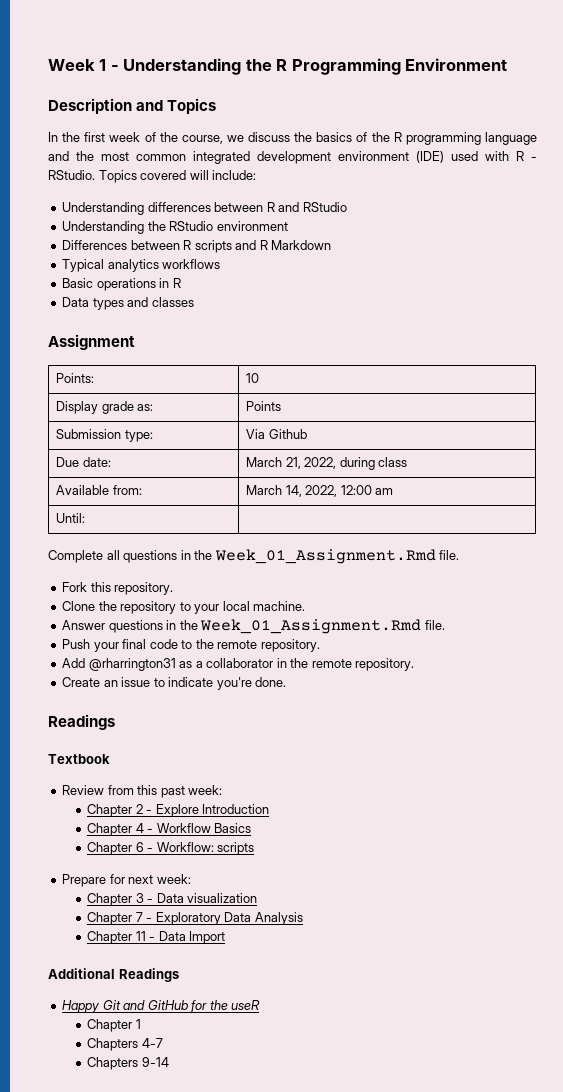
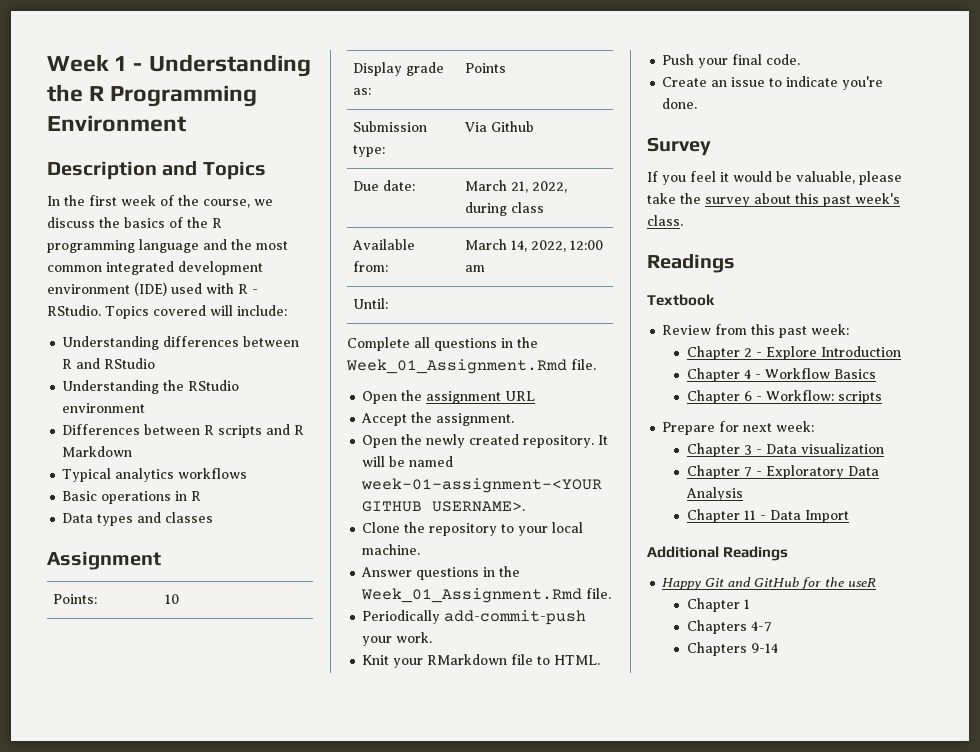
[62,582,174,595] Fork this repository. -> [362,390,536,404] [361,412,515,426] [362,434,609,448] [362,456,454,467] [361,478,603,493] [362,501,526,512] Open the assignment URL // Accept the assignment. // Open the newly created repository. It will be named week-01-assignment-<YOUR GITHUB USERNAME>.
[62,639,320,652] [62,658,415,671] Push your final code to the remote repository. // Add @rharrington31 as a collaborator in the remote repository. -> [362,610,587,625] [362,632,433,646] [362,654,601,668] [662,54,801,68] Periodically add-commit-push your work. // Knit your RMarkdown file to HTML. // Push your final code.
(287, 682) none -> [647,137,711,156] [647,171,902,185] [647,193,900,207] [647,215,683,226] // Survey // If you feel it would be valuable, please take the survey about this past week's class.

